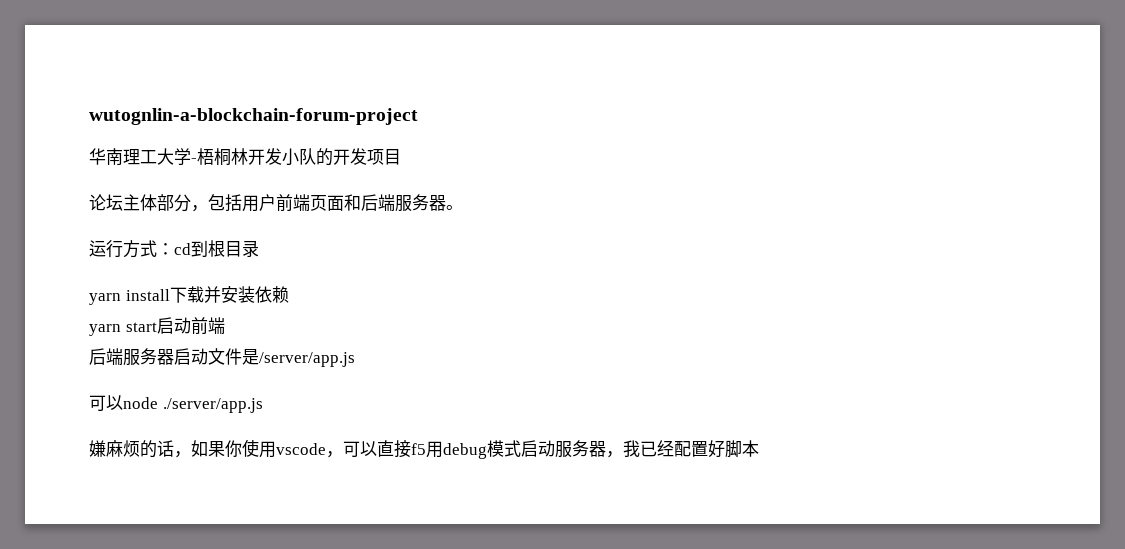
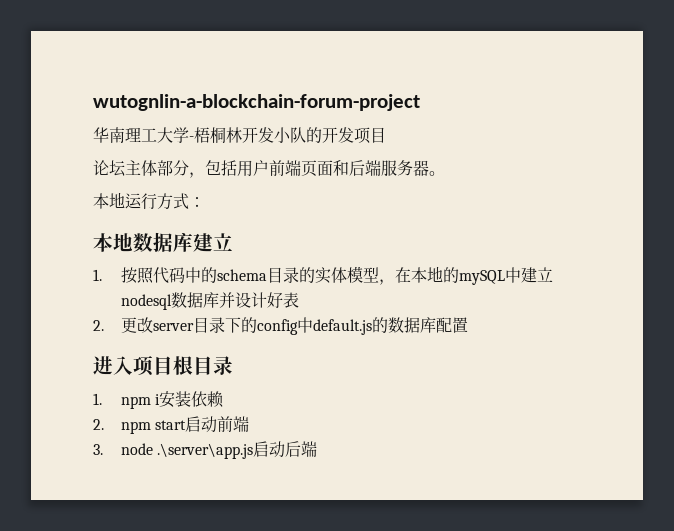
(463, 207) none -> [93,192,125,209] 本地
[174,240,259,257] [89,286,221,305] cd到根目录 // yarn install下载并 -> [93,232,233,252] [93,266,553,285] [120,292,299,310] [93,317,468,335] [93,356,233,376] [93,393,160,409] // 本地数据库建立 // 1.按照代码中的schema目录的实体模型，在本地的mySQL中建立nodesql数据库并设计好表 // 2.更改server目录下的config中default.js的数据库配置 // 进入项目根目录 // 1. npm i
[89,324,121,336] yarn -> [93,419,151,434] 2. npm
[89,348,355,367] [89,395,263,413] [89,439,759,459] 后端服务器启动文件是/server/app.js // 可以node ./server/app.js // 嫌麻烦的话，如果你使用vscode，可以直接f5用debug模式启动服务器，我已经配置好脚本 -> [93,441,317,459] 3. node .\server\app.js启动后端

